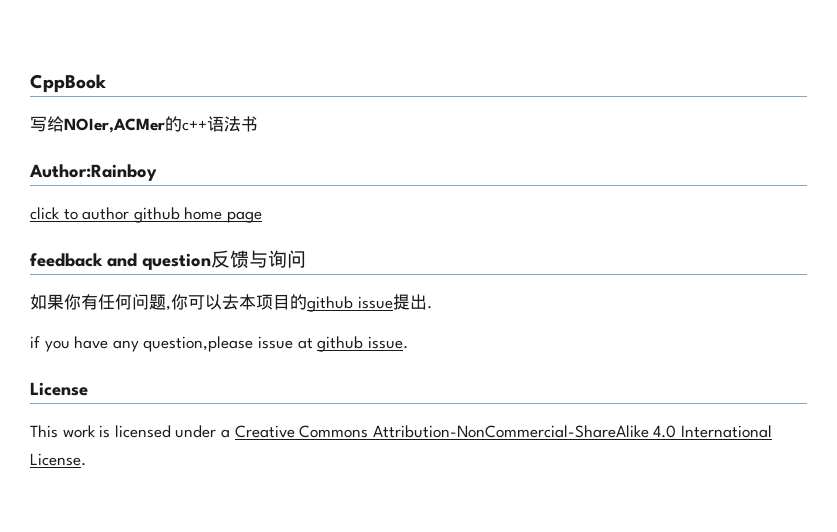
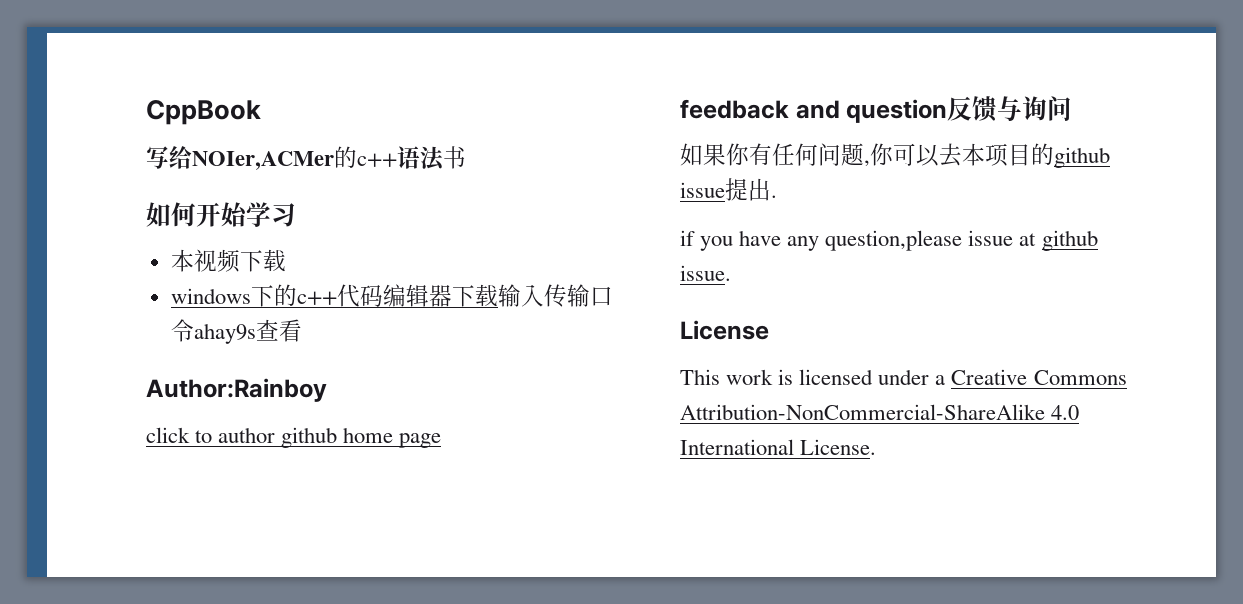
(258, 124) none -> [146,202,296,227] [170,249,286,273] [170,284,613,307] [170,319,302,344] // 如何开始学习 // 本视频下载 // windows下的c++代码编辑器下载输入传输口令ahay9s查看

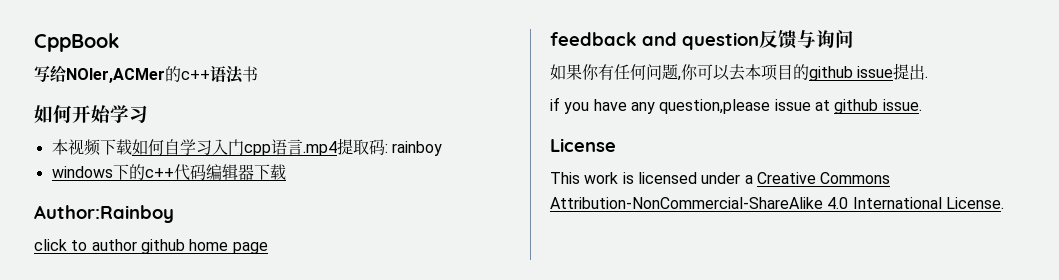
(286, 260) none -> [131,138,442,156] 如何自学习入门cpp语言.mp4提取码: rainboy
[497,284,613,307] [170,319,302,344] 输入传输口令ahay9s查看 -> (286, 172) none

